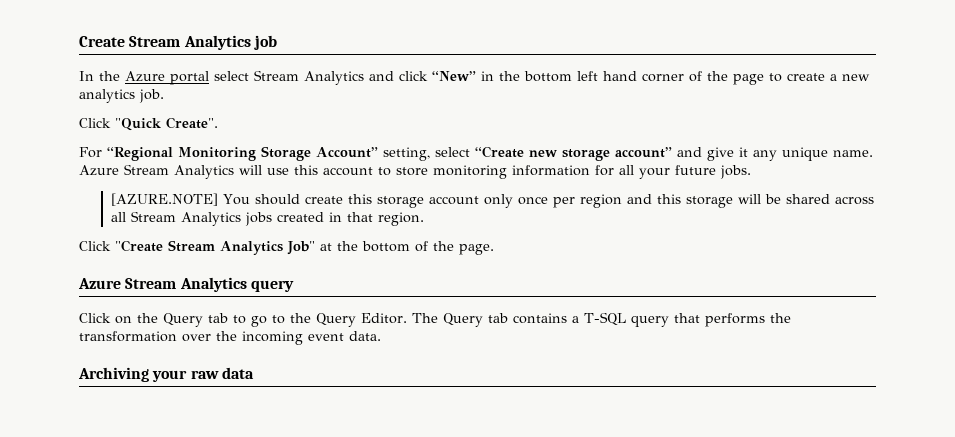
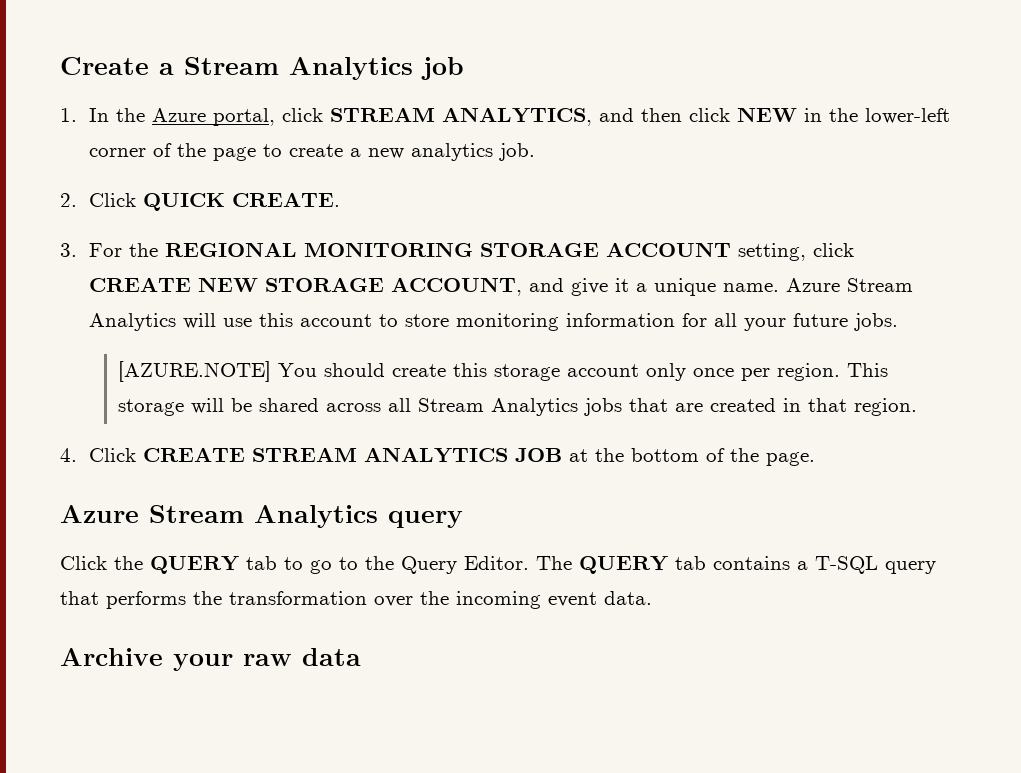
(125, 41) none -> [159,63,174,75] a
(277, 42) none -> [60,108,77,122] 1.
[170,70,637,85] portal select Stream Analytics and click “New” in the bottom left hand -> [213,107,951,126] portal, click STREAM ANALYTICS, and then click NEW in the lower-left
[79,117,218,131] [79,146,672,161] Click "Quick Create". // For “Regional Monitoring Storage Account” setting, select “Create new storage account” -> [60,192,341,211] [60,242,855,261] [89,277,523,296] 2. Click QUICK CREATE. // 3. For the REGIONAL MONITORING STORAGE ACCOUNT setting, click CREATE NEW STORAGE ACCOUNT,
[753,150,777,161] any -> [636,283,648,292] a
[580,194,682,208] region and this -> [777,363,889,381] region. This
(273, 219) none -> [629,398,704,412] that are
[79,240,315,255] Click "Create Stream Analytics Job" -> [60,447,563,463] 4. Click CREATE STREAM ANALYTICS JOB
[115,313,203,327] on the Query -> [114,556,239,574] the QUERY
[443,313,483,327] Query -> [579,556,668,574] QUERY
[78,367,149,382] Archiving -> [60,648,163,666] Archive

